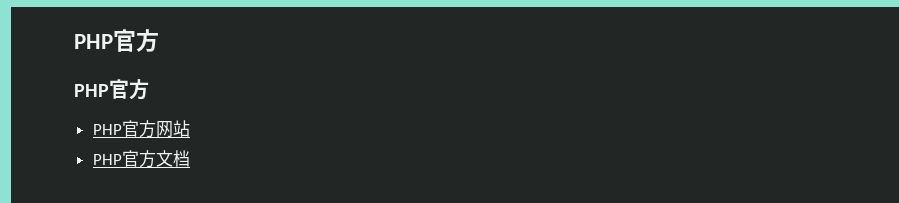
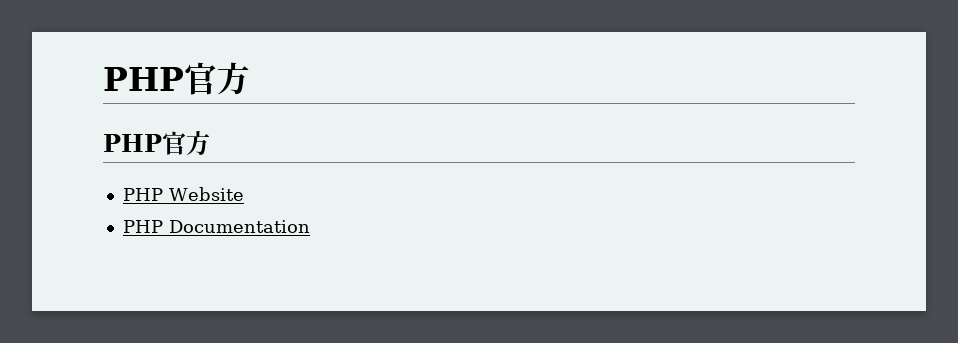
[121,120,190,138] [92,150,190,168] 官方网站 // PHP官方文档 -> [168,187,244,201] [122,220,310,233] Website // PHP Documentation

